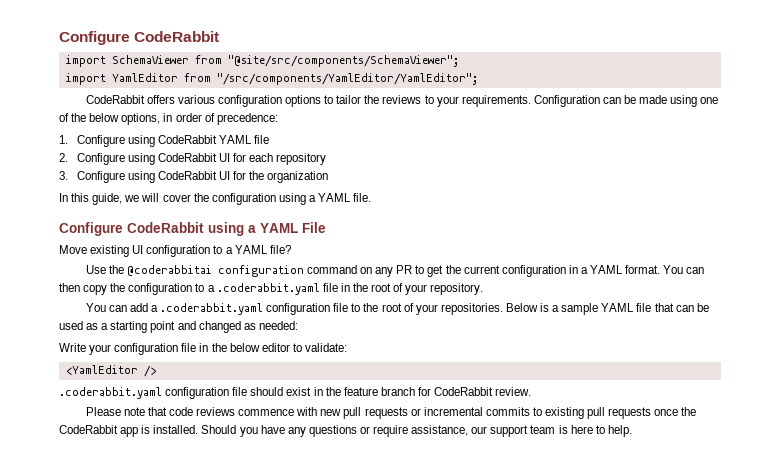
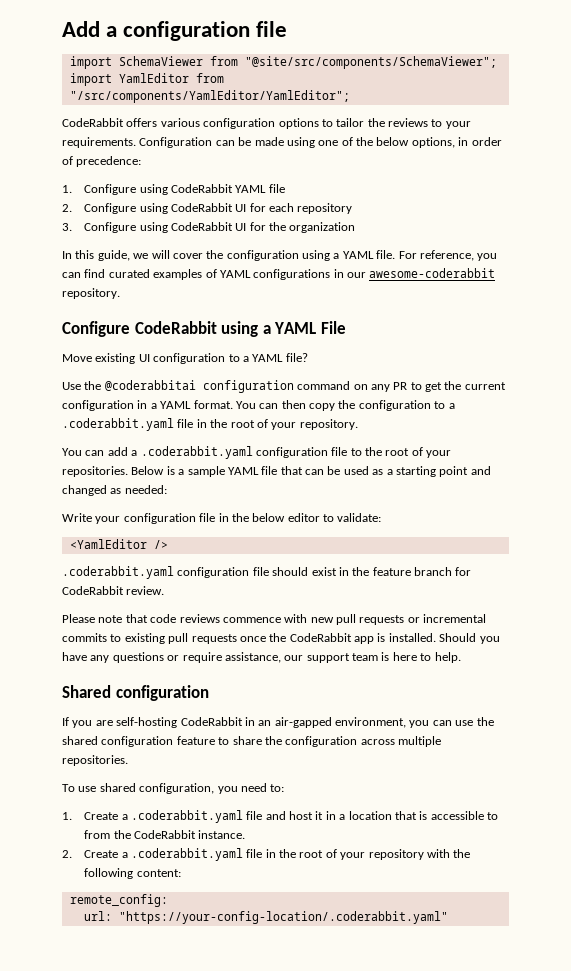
[59,31,220,45] Configure CodeRabbit -> [62,21,288,41] Add a configuration file
(372, 197) none -> [398,250,498,261] [62,268,496,280] [62,288,120,299] For reference, you can find curated examples of YAML configurations in our awesome-coderabbit repository.
(632, 431) none -> [62,685,209,701] [62,717,494,728] [62,736,441,747] [62,755,128,766] [62,783,285,794] [62,810,499,823] [84,830,246,839] [62,848,471,861] [84,868,181,879] [69,894,168,907] [83,911,448,924] // Shared configuration // If you are self-hosting CodeRabbit in an air-gapped environment, you can use the shared configuration feature to share the configuration across multiple repositories. // To use shared configuration, you need to: // 1. Create a .coderabbit.yaml file and host it in a location that is accessible to from the CodeRabbit instance. // 2. Create a .coderabbit.yaml file in the root of your repository with the following content: // remote_config: // url: "https://your-config-location/.coderabbit.yaml"

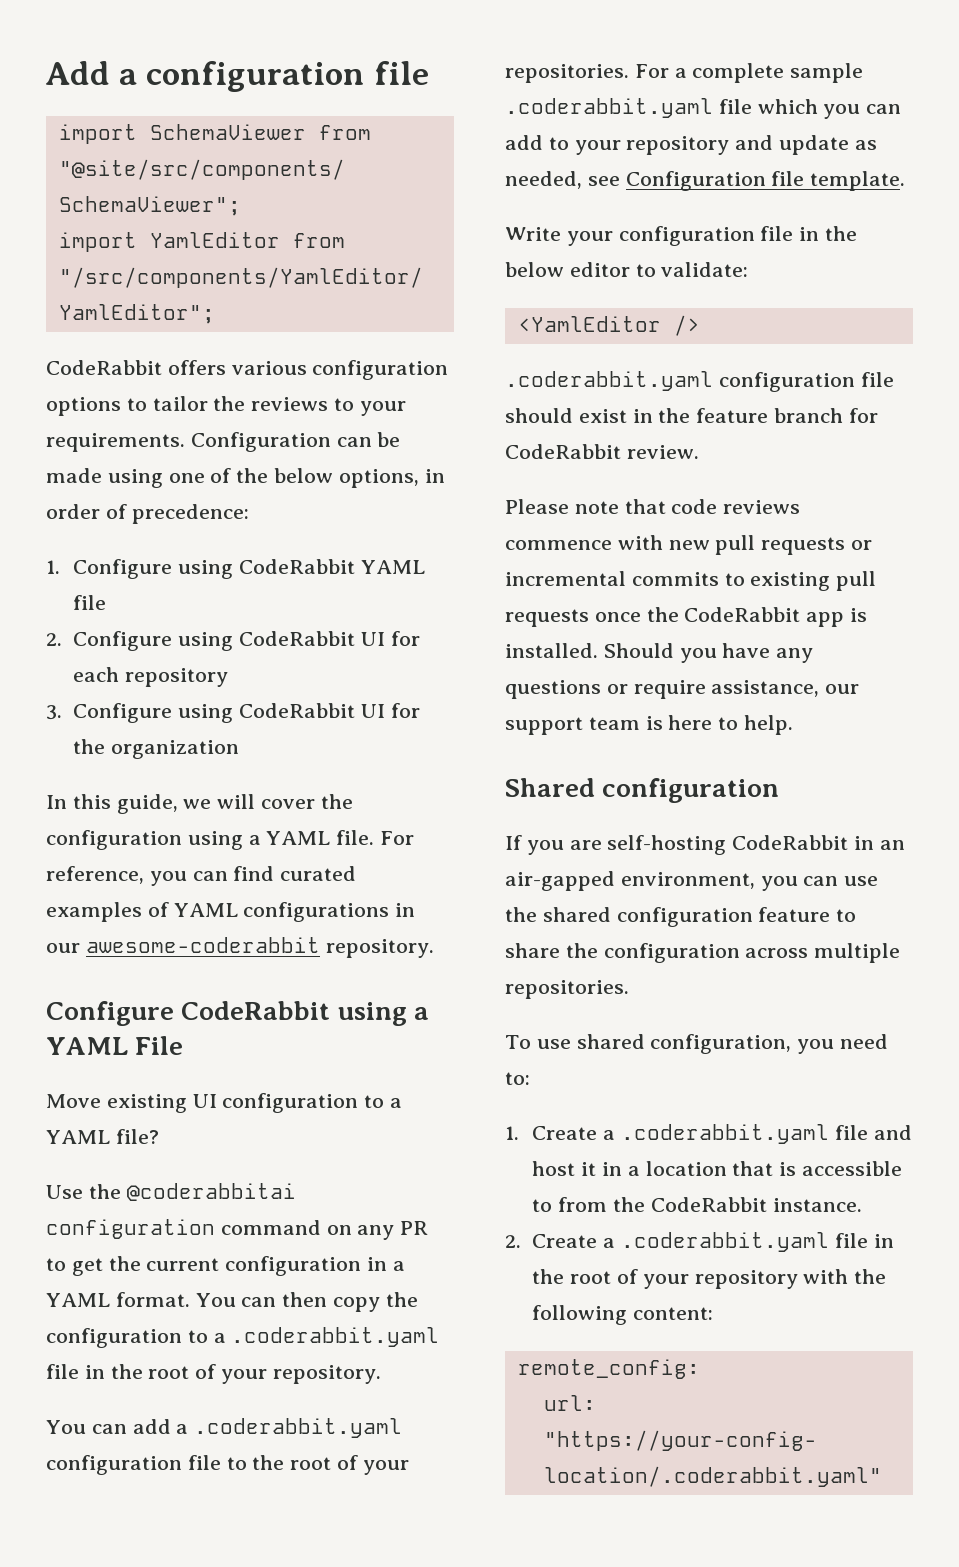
[131,466,491,477] [62,485,167,496] Below is a sample YAML file that can be used as a starting point and changed as needed: -> [634,63,864,83] [505,98,902,119] [505,135,877,155] [505,171,906,191] For a complete sample .coderabbit.yaml file which you can add to your repository and update as needed, see Configuration file template.

